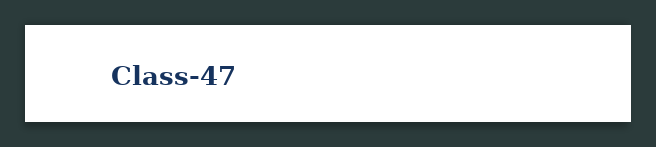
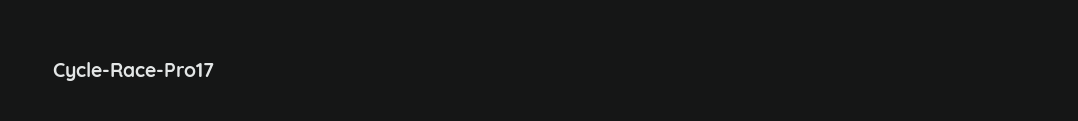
[111,65,236,85] Class-47 -> [53,62,214,81] Cycle-Race-Pro17

